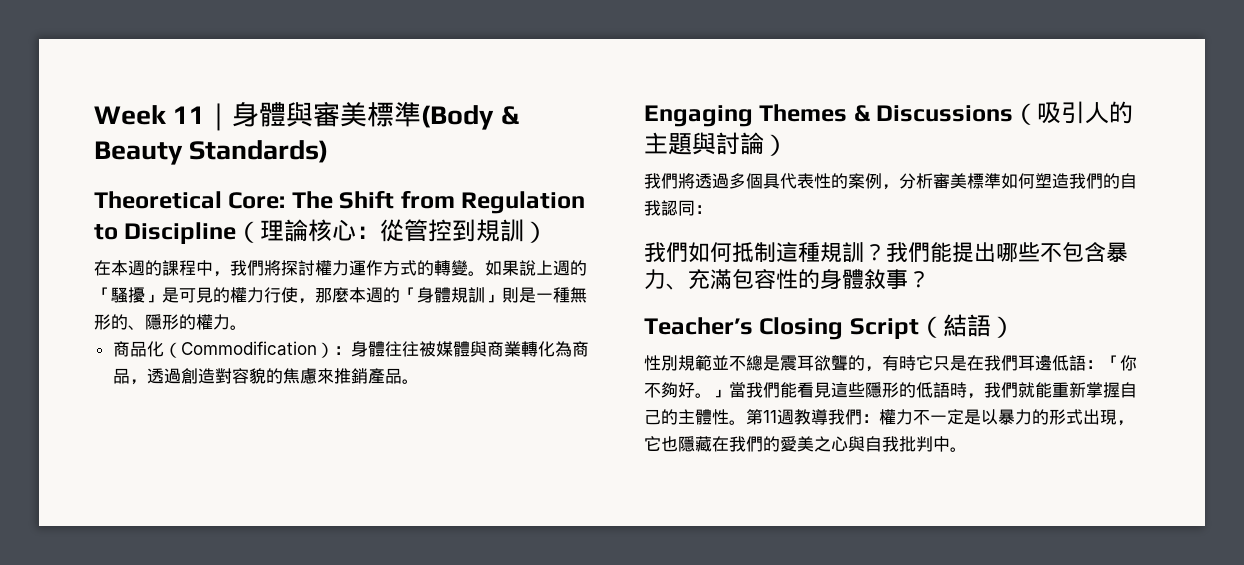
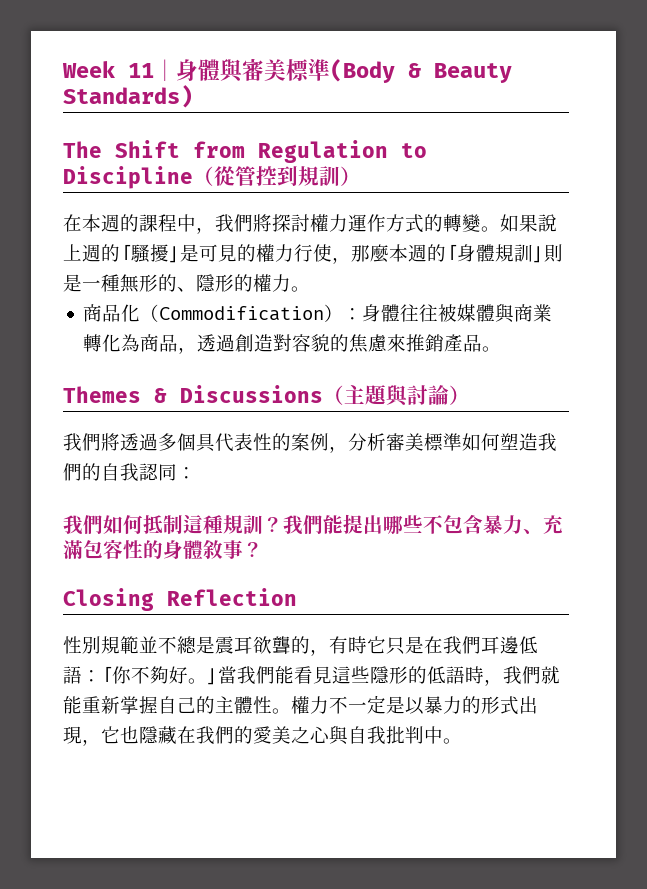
[94,191,286,209] Theoretical Core: -> (193, 96) none
[260,219,381,242] 理論核心： -> (214, 176) none
[644,105,753,127] Engaging -> (502, 349) none
[1037,101,1134,124] 吸引人的 -> (344, 395) none
[644,314,1015,340] Teacher’s Closing Script（結語） -> [63,588,297,611] Closing Reflection
[746,409,879,425] 第11週教導我們： -> (291, 711) none

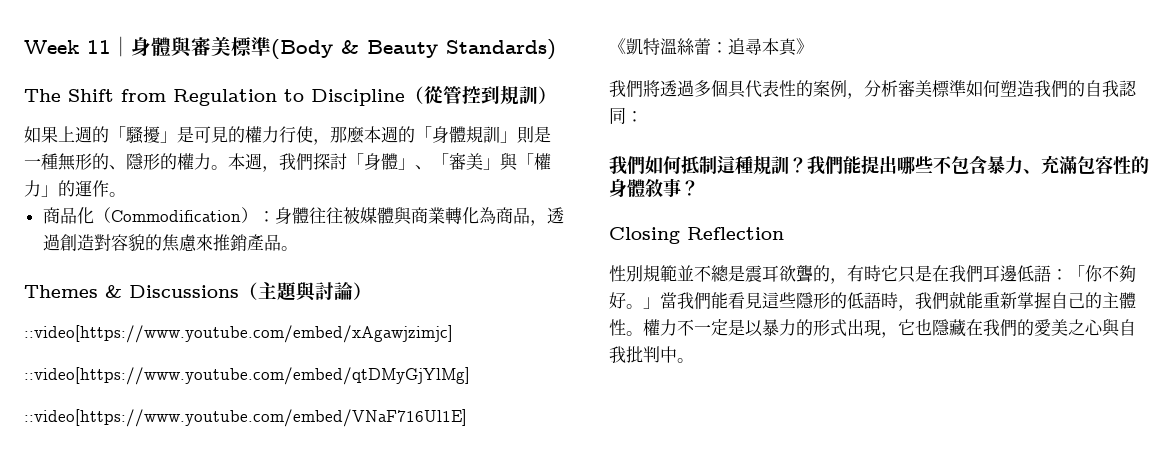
[63,214,557,234] 在本週的課程中，我們將探討權力運作方式的轉變。如果說 -> [24,126,58,143] 如果
(310, 289) none -> [228,152,551,172] [24,180,126,197] 本週，我們探討「身體」、「審美」與「權力」的運作。
(470, 395) none -> [24,325,453,343] [24,367,470,385] [24,409,467,427] [609,38,813,56] // ::video[https://www.youtube.com/embed/xAgawjzimjc] // ::video[https://www.youtube.com/embed/qtDMyGjYlMg] // ::video[https://www.youtube.com/embed/VNaF716Ul1E] // 《凱特溫絲蕾：追尋本真》

